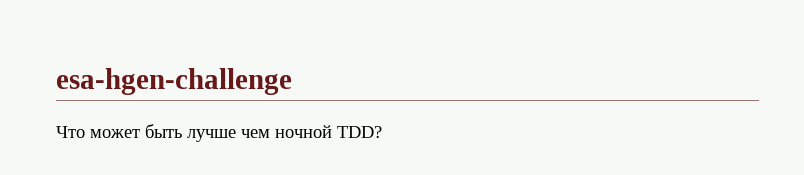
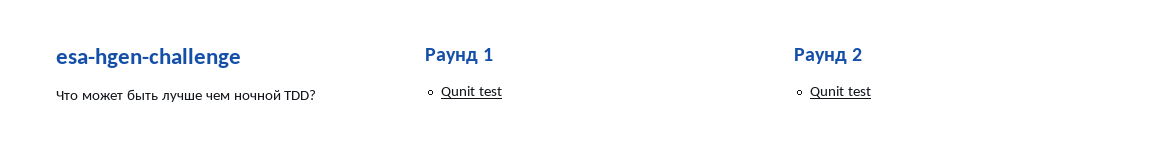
(382, 132) none -> [425,48,494,64] [440,86,502,98] [794,48,863,64] [809,86,871,98] // Раунд 1 // Qunit test // Раунд 2 // Qunit test

